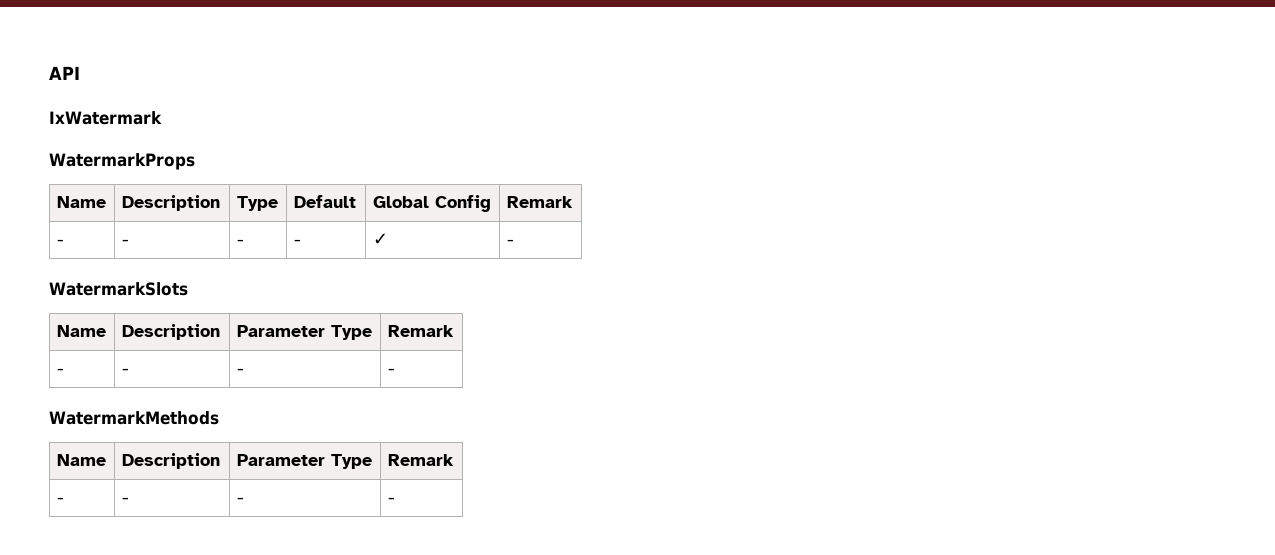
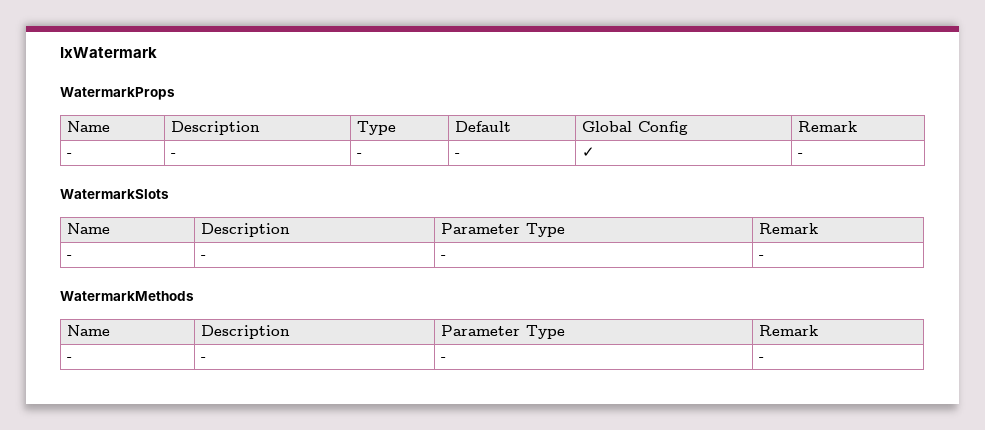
[49,66,80,80] API // -> (60, 52) none

